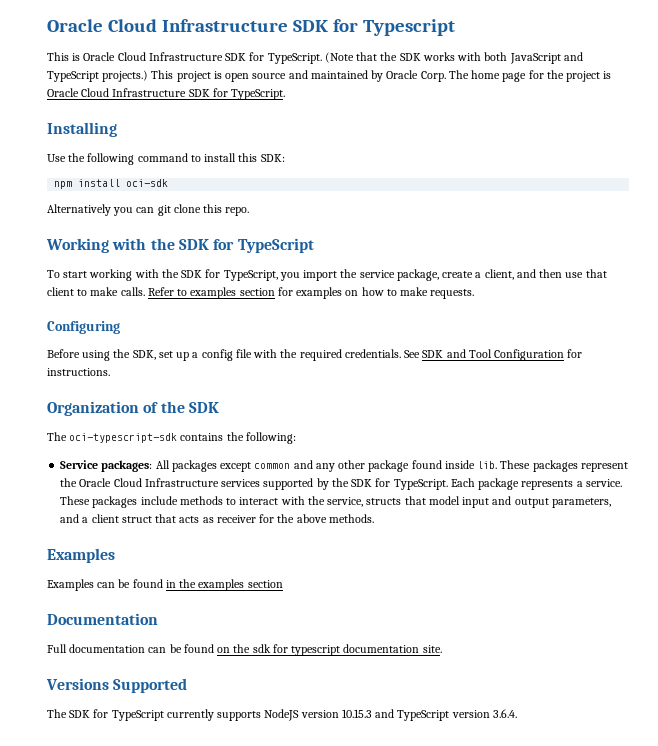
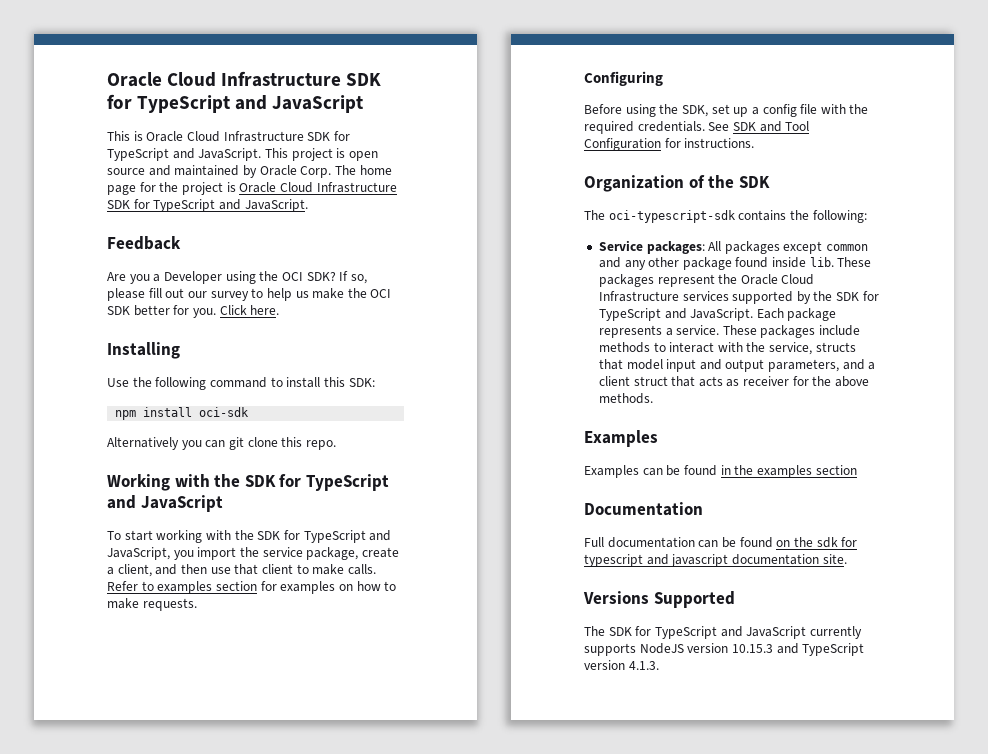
[47,19,455,36] Oracle Cloud Infrastructure SDK for Typescript -> [107,71,382,87] [107,94,364,113] Oracle Cloud Infrastructure SDK for TypeScript and JavaScript
[267,52,583,64] [47,70,149,82] TypeScript. (Note that the SDK works with both JavaScript and TypeScript projects.) -> [107,148,262,161] TypeScript and JavaScript.
[231,89,286,100] TypeScript. -> [153,199,308,212] [107,236,181,250] [107,271,367,284] [107,288,392,301] [107,305,280,318] TypeScript and JavaScript. // Feedback // Are you a Developer using the OCI SDK? If so, please fill out our survey to help us make the OCI SDK better for you. Click here.
(314, 245) none -> [107,495,223,512] and JavaScript
[223,270,278,281] TypeScript, -> [303,530,392,543] [107,547,170,560] TypeScript and JavaScript,
[393,479,448,490] TypeScript. -> [598,308,754,321] TypeScript and JavaScript.
(341, 650) none -> [646,554,729,567] and javascript
(164, 715) none -> [720,626,807,639] and JavaScript
[492,709,517,718] 3.6.4. -> [628,661,659,670] 4.1.3.

